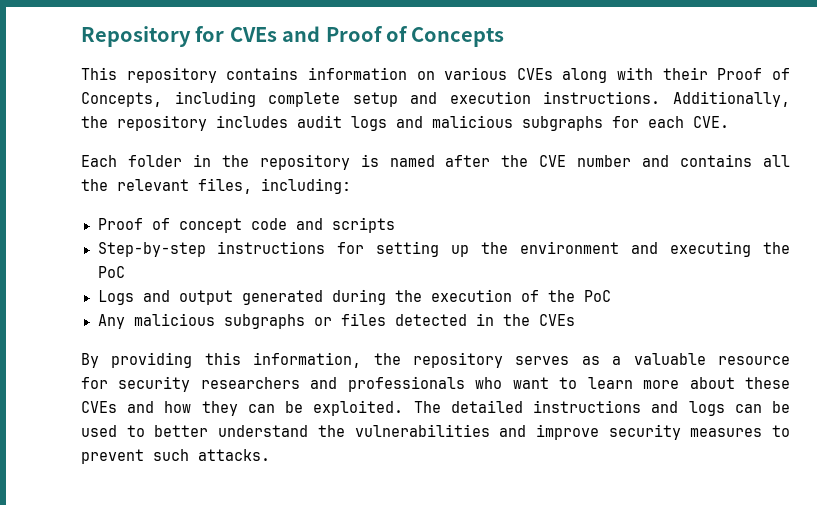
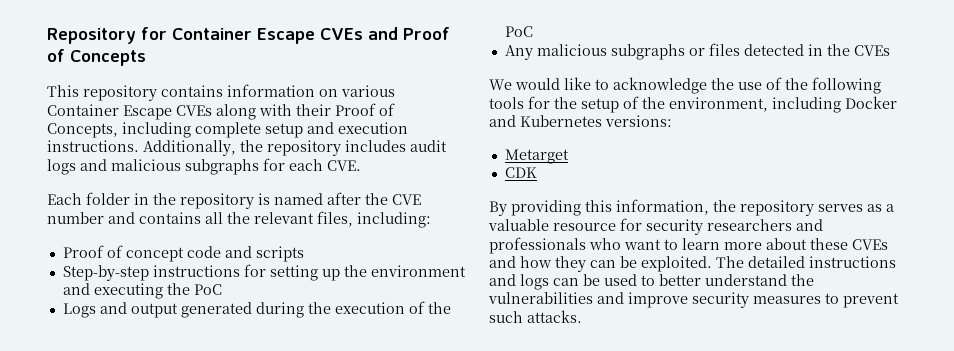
(225, 34) none -> [172,28,315,44] Container Escape
(508, 73) none -> [47,104,172,120] Container Escape
(575, 320) none -> [489,77,881,94] [489,96,897,113] [489,115,672,127] [504,149,569,164] [504,167,537,178] // We would like to acknowledge the use of the following tools for the setup of the environment, including Docker and Kubernetes versions: // Metarget // CDK

